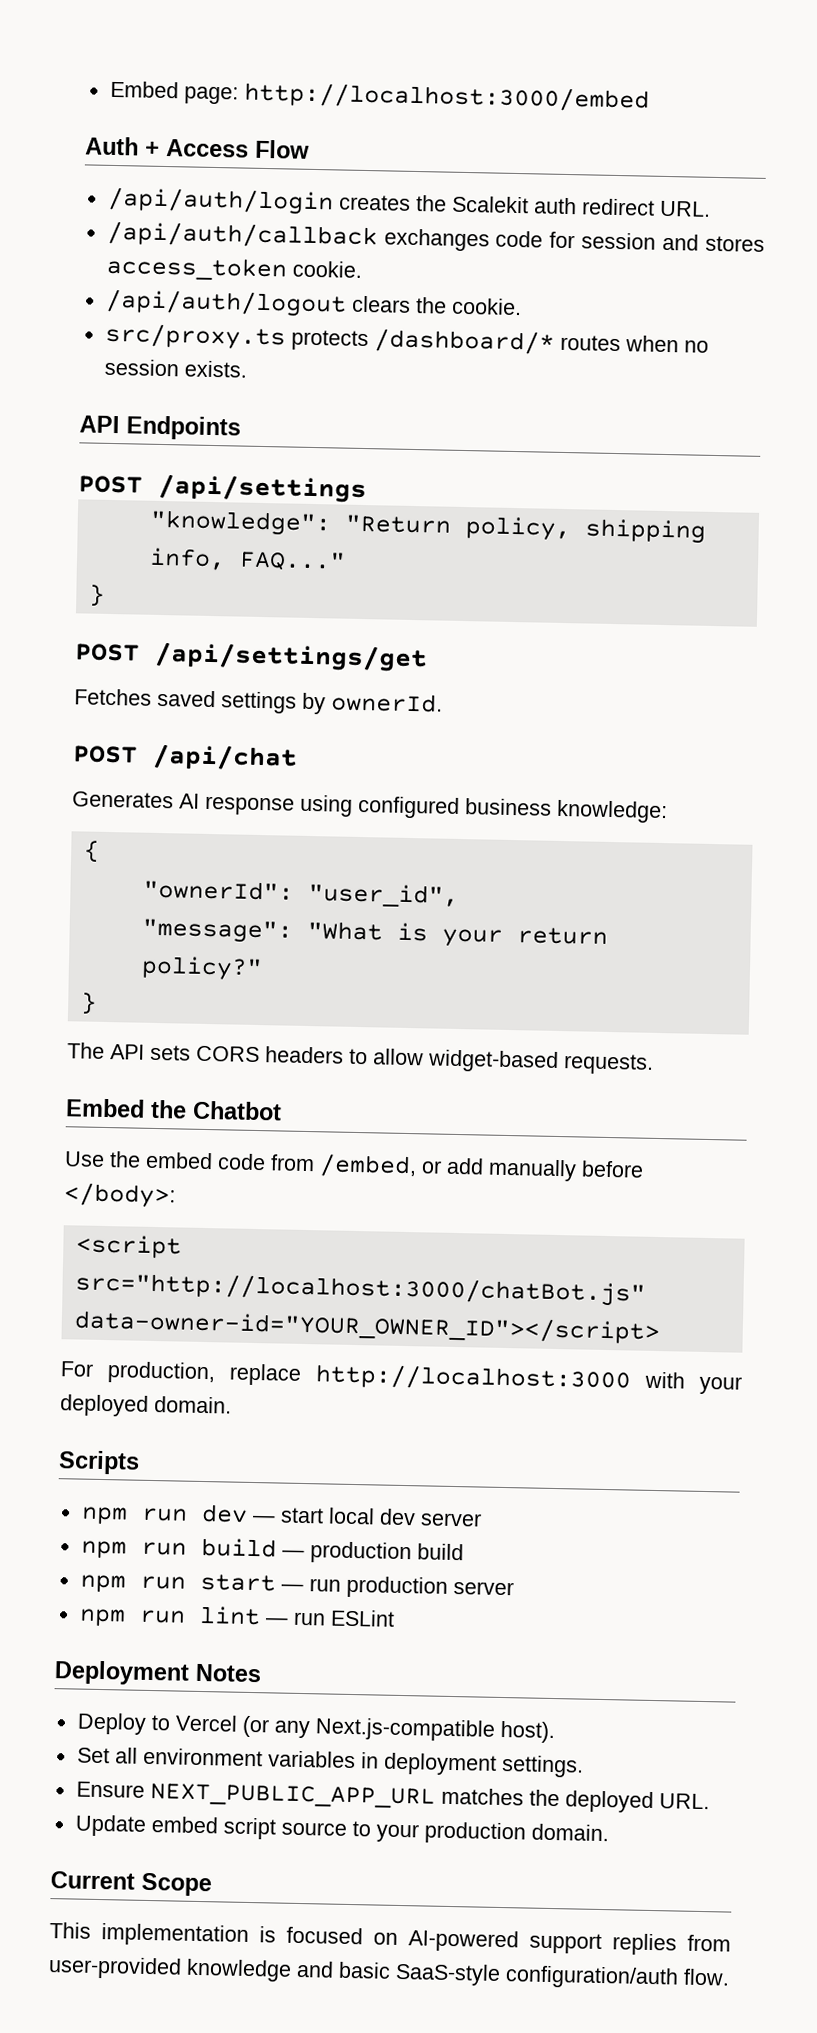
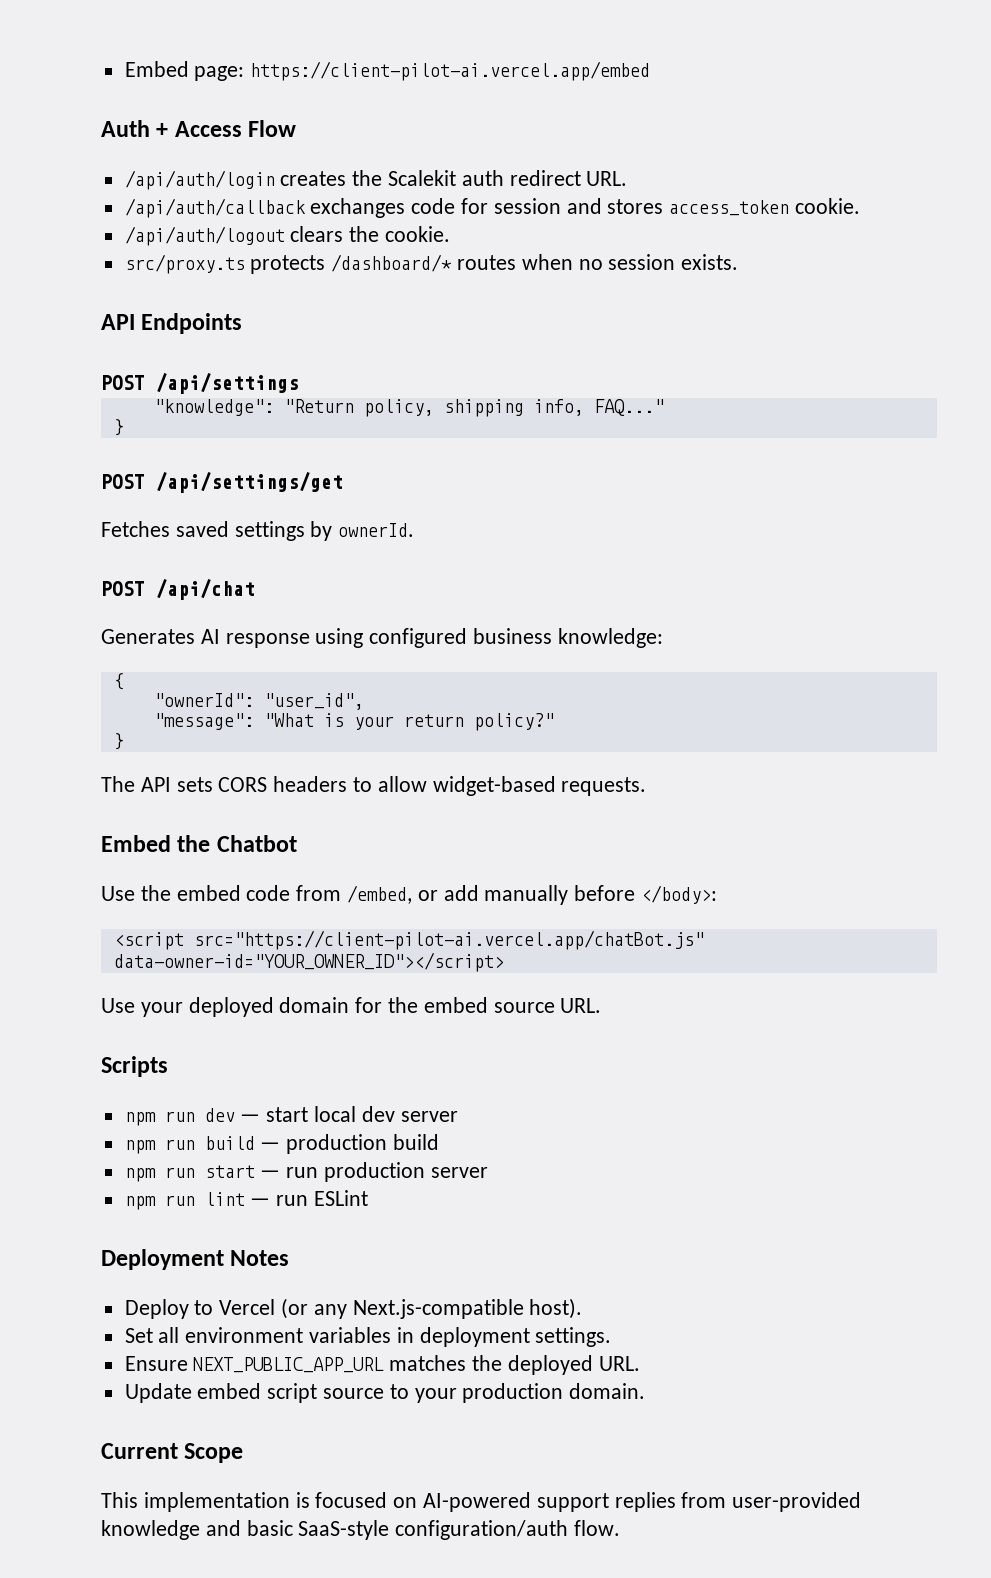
[243,81,650,113] http://localhost:3000/embed -> [250,61,651,81] https://client-pilot-ai.vercel.app/embed
[74,1271,646,1307] src="http://localhost:3000/chatBot.js" -> [193,930,704,950] src="https://client-pilot-ai.vercel.app/chatBot.js"
[60,1361,742,1395] [59,1394,232,1417] For production, replace http://localhost:3000 with your deployed domain. -> [101,997,602,1017] Use your deployed domain for the embed source URL.

